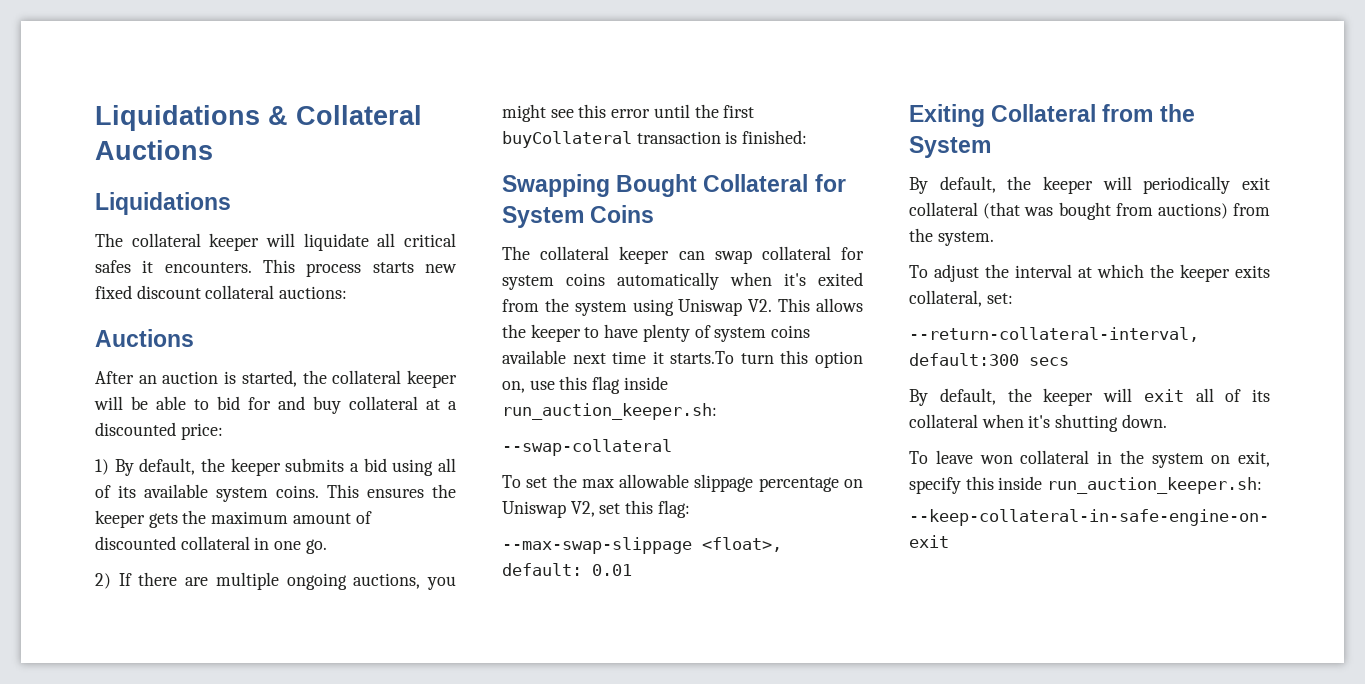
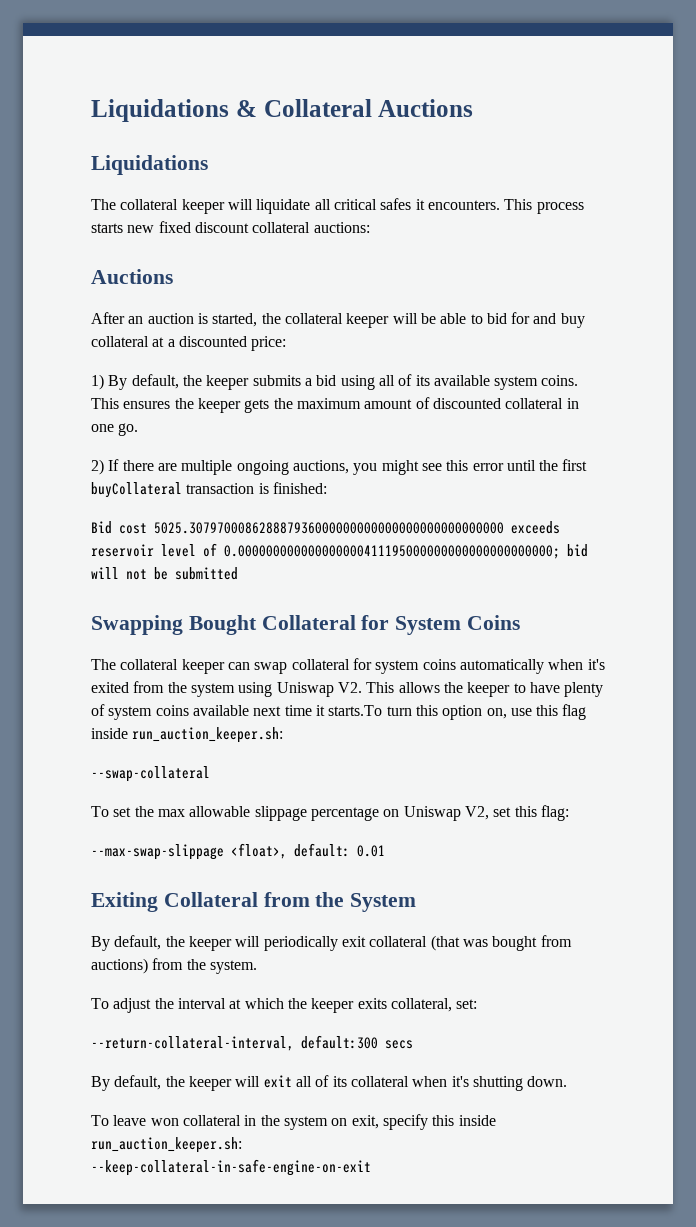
(808, 137) none -> [91,521,560,534] [91,543,588,559] [91,567,238,580] // Bid cost 5025.307970008628887936000000000000000000000000000 exceeds reservoir level of 0.000000000000000000411195000000000000000000000; bid will not be submitted

